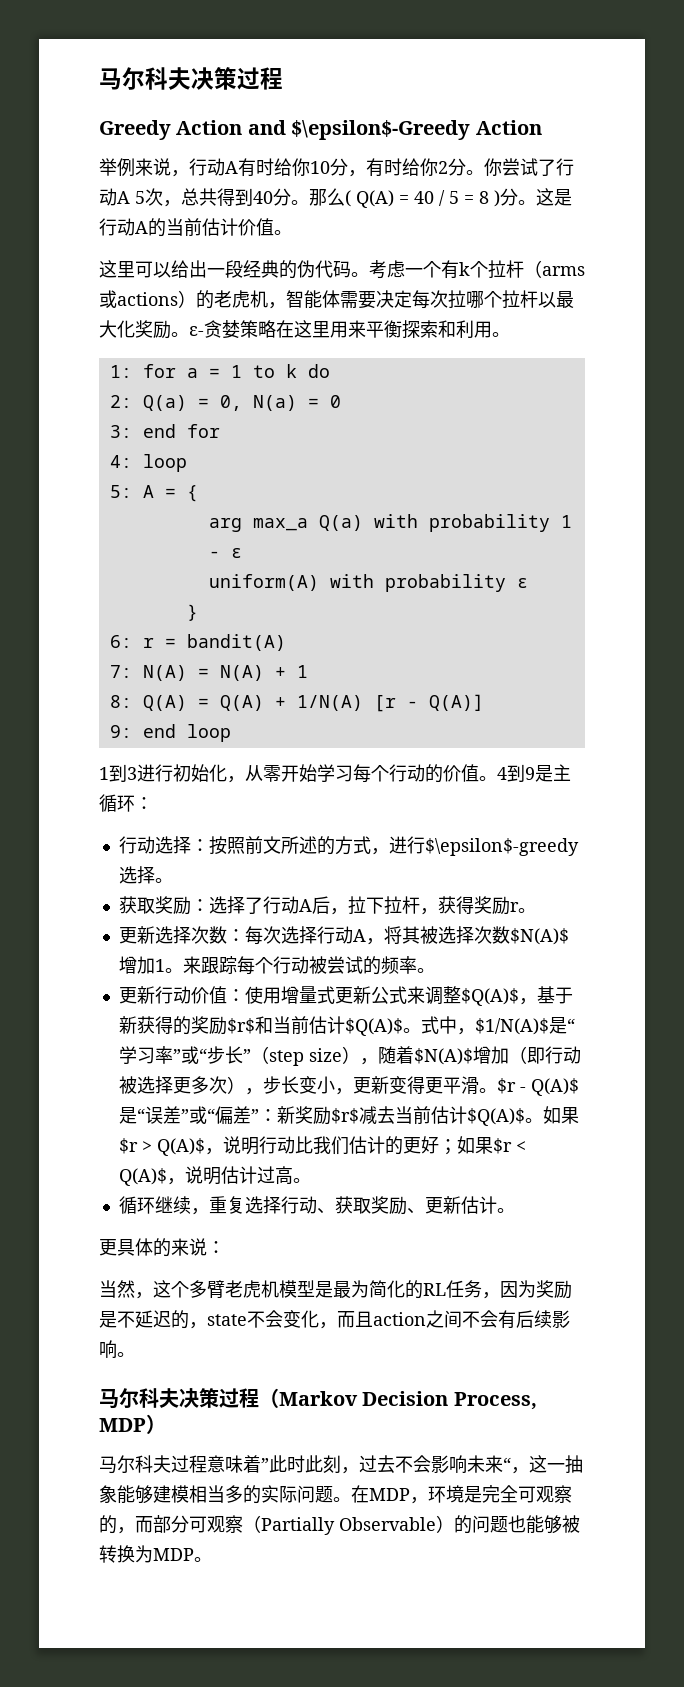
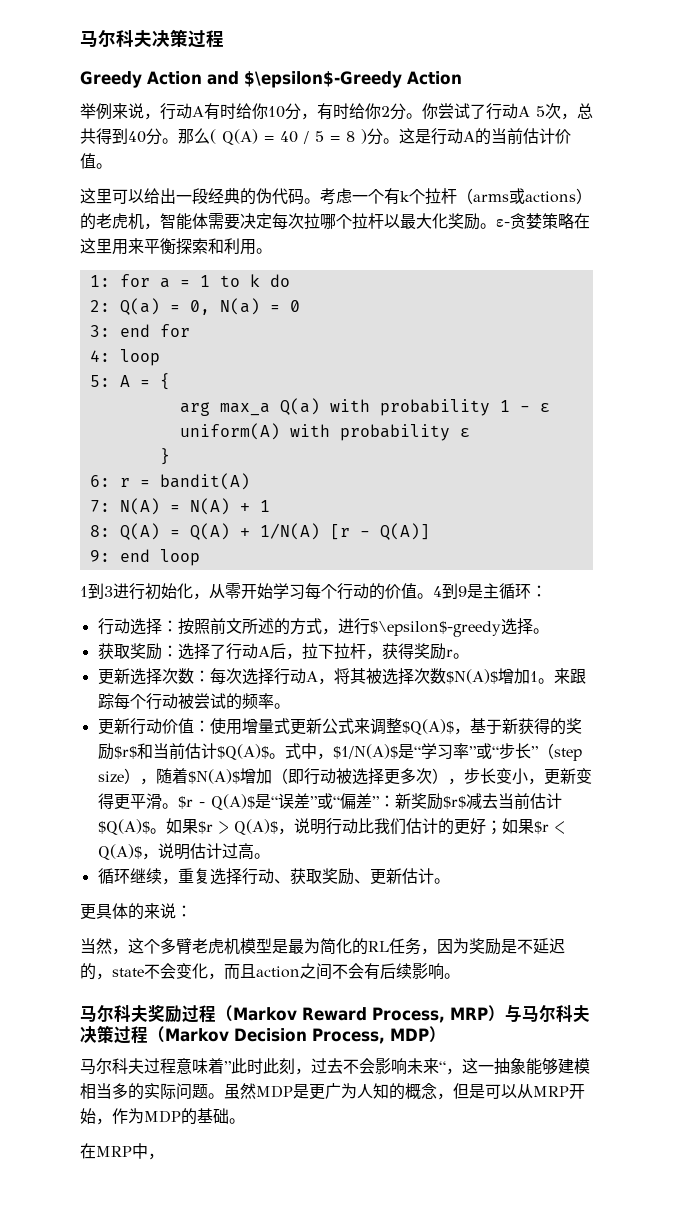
(179, 1398) none -> [148,1004,590,1023] 奖励过程（Markov Reward Process, MRP）与马尔科夫
[351,1485,572,1504] [99,1515,580,1535] [99,1545,212,1563] 在MDP，环境是完全可观察的，而部分可观察（Partially Observable）的问题也能够被转换为MDP。 -> [224,1083,585,1100] [80,1108,245,1125] [80,1143,164,1160] 虽然MDP是更广为人知的概念，但是可以从MRP开始，作为MDP的基础。 // 在MRP中，

